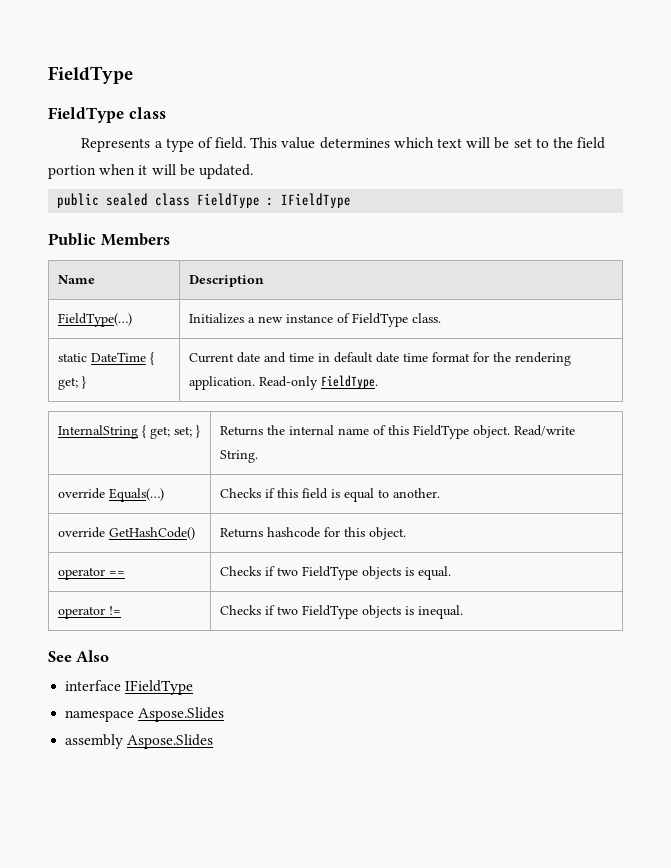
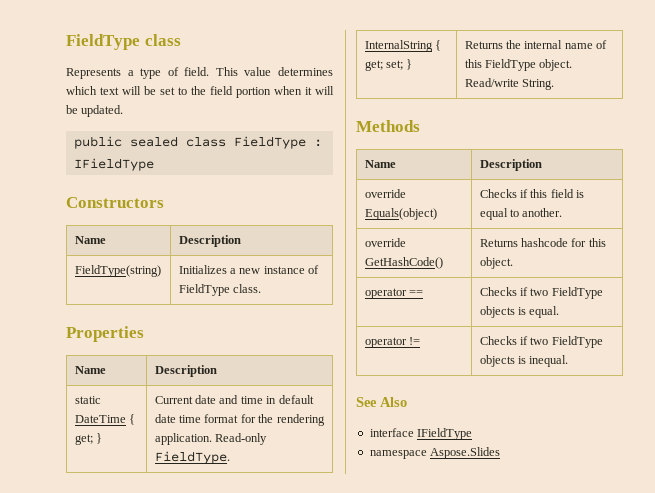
[48,66,133,84] [48,107,124,123] FieldType // FieldType -> [66,34,140,50] FieldType
[48,233,170,246] [57,275,95,284] [188,275,264,287] [57,313,132,327] Public Members // Name | Description // FieldType(…) -> [66,197,164,208] [74,236,106,244] [178,235,241,247] [74,265,161,277] Constructors // Name | Description // FieldType(string)
(441, 318) none -> [66,326,144,342] [74,366,106,374] [154,365,217,377] // Properties // Name | Description
[57,488,164,502] // override Equals(…) -> [356,120,420,132] [364,160,396,168] [479,159,542,171] [364,189,406,198] [364,208,437,220] // Methods // Name | Description // override Equals(object)
[65,734,214,749] // assembly Aspose.Slides -> (501, 453) none

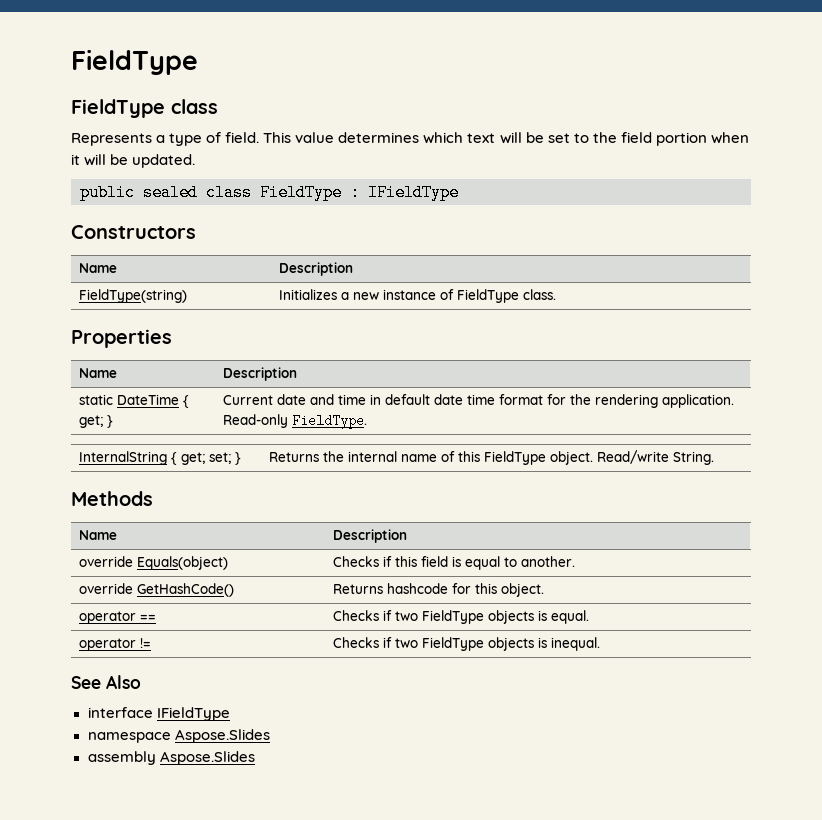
[66,34,140,50] FieldType -> [71,49,198,75] [71,99,165,118] FieldType // FieldType
(501, 453) none -> [87,751,255,765] // assembly Aspose.Slides

